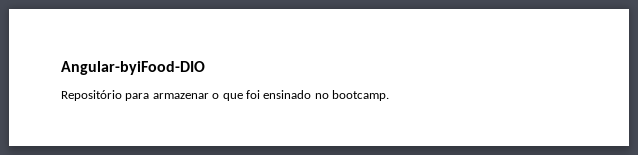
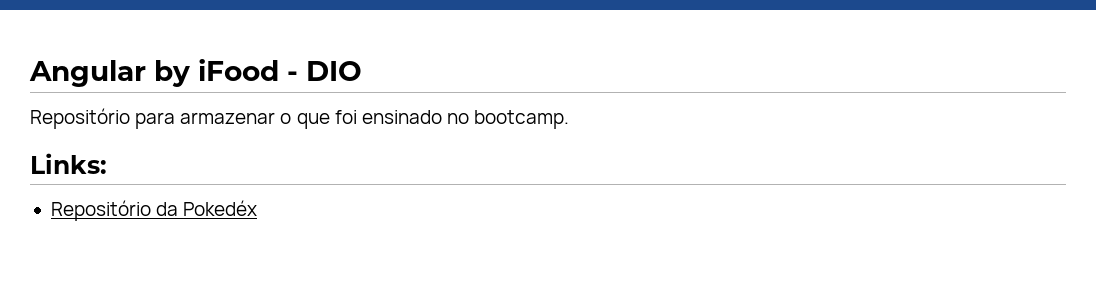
[61,61,205,75] Angular-byiFood-DIO -> [29,59,362,87] Angular by iFood - DIO
(389, 95) none -> [30,153,107,174] [50,200,258,221] // Links: // Repositório da Pokedéx

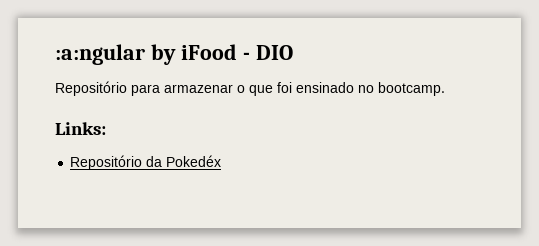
[29,60,146,87] Angular -> [55,44,145,65] :a:ngular

